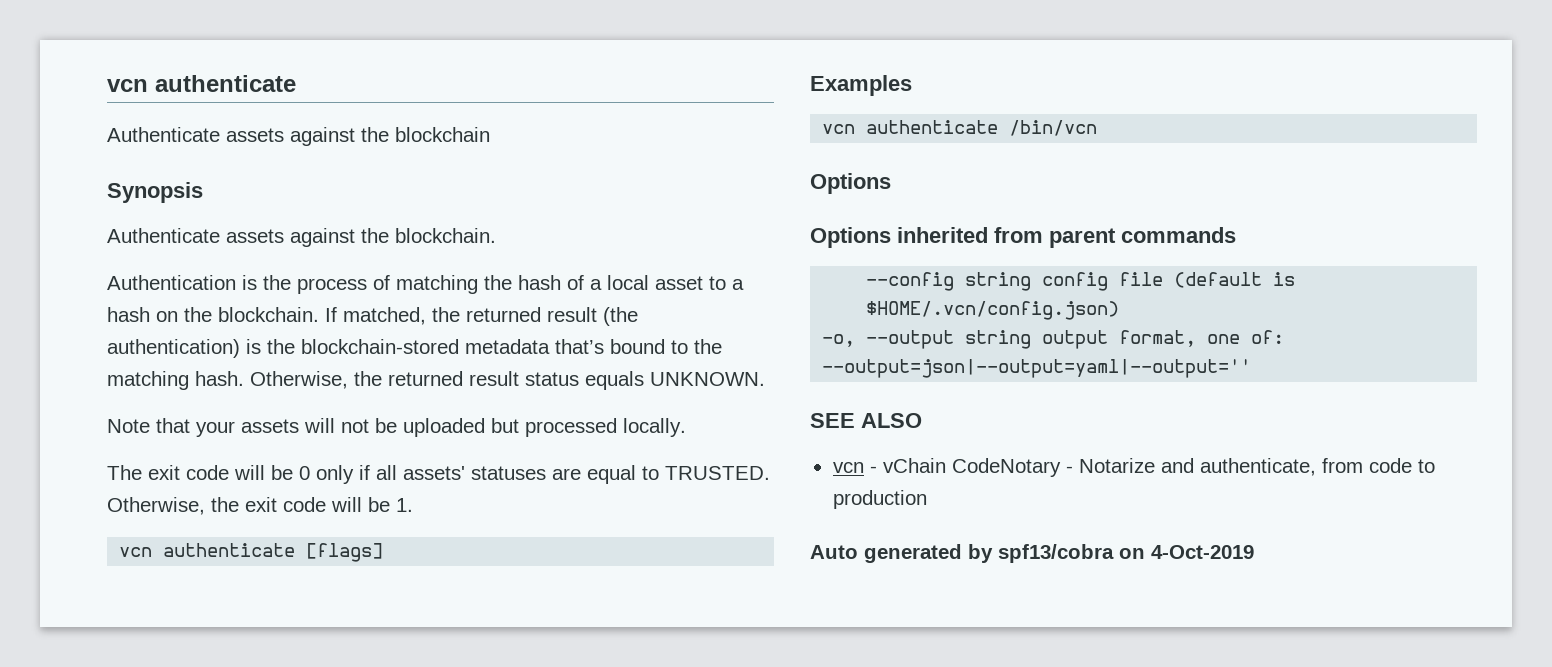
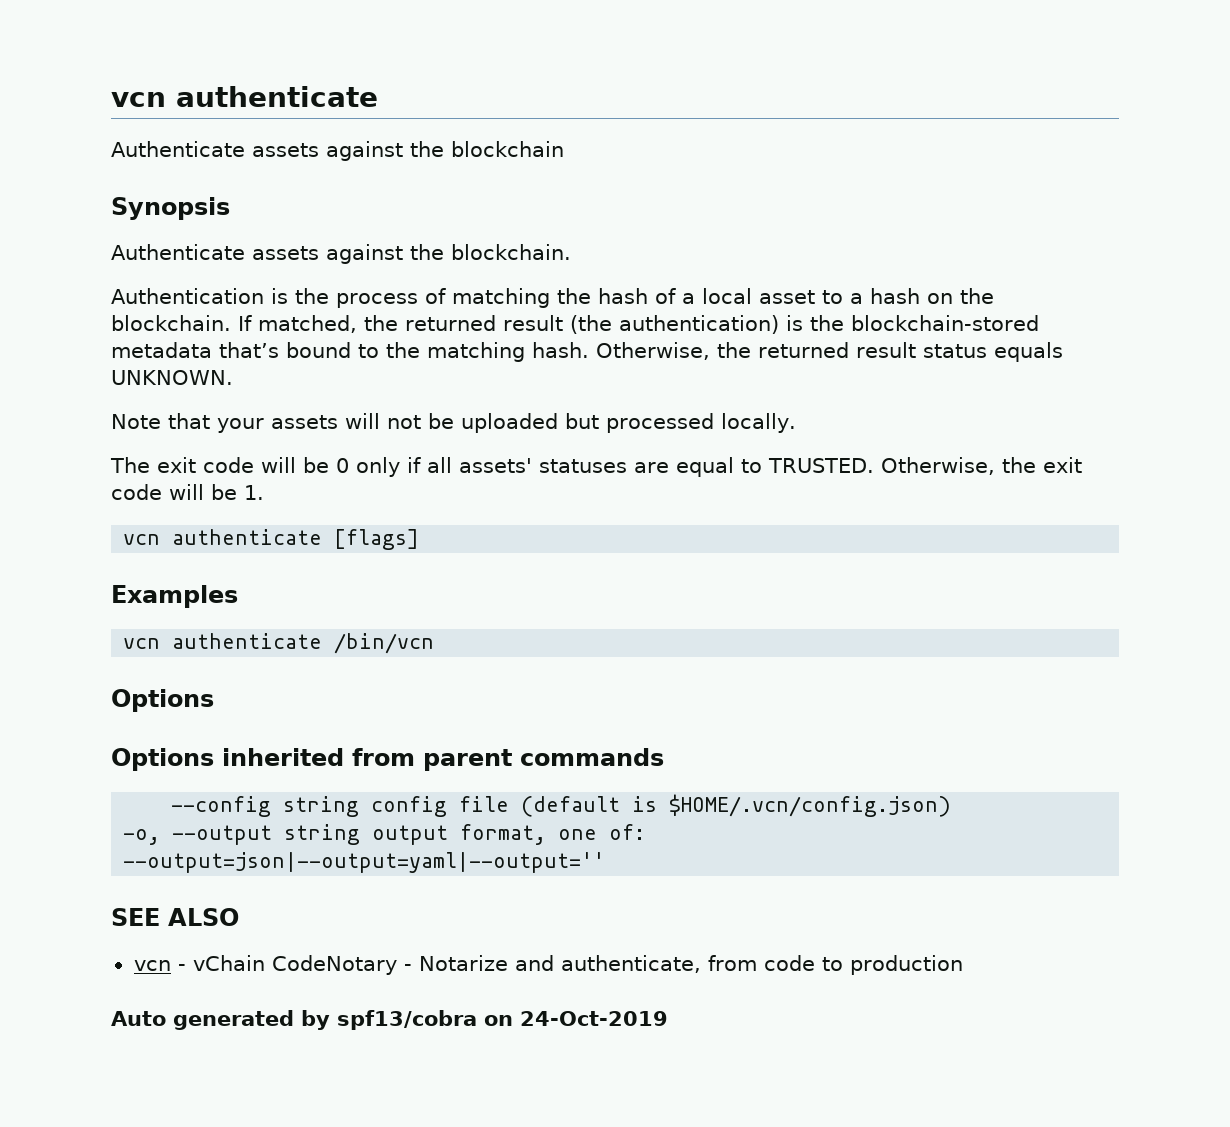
[1151,545,1254,559] 4-Oct-2019 -> [520,1011,668,1026] 24-Oct-2019

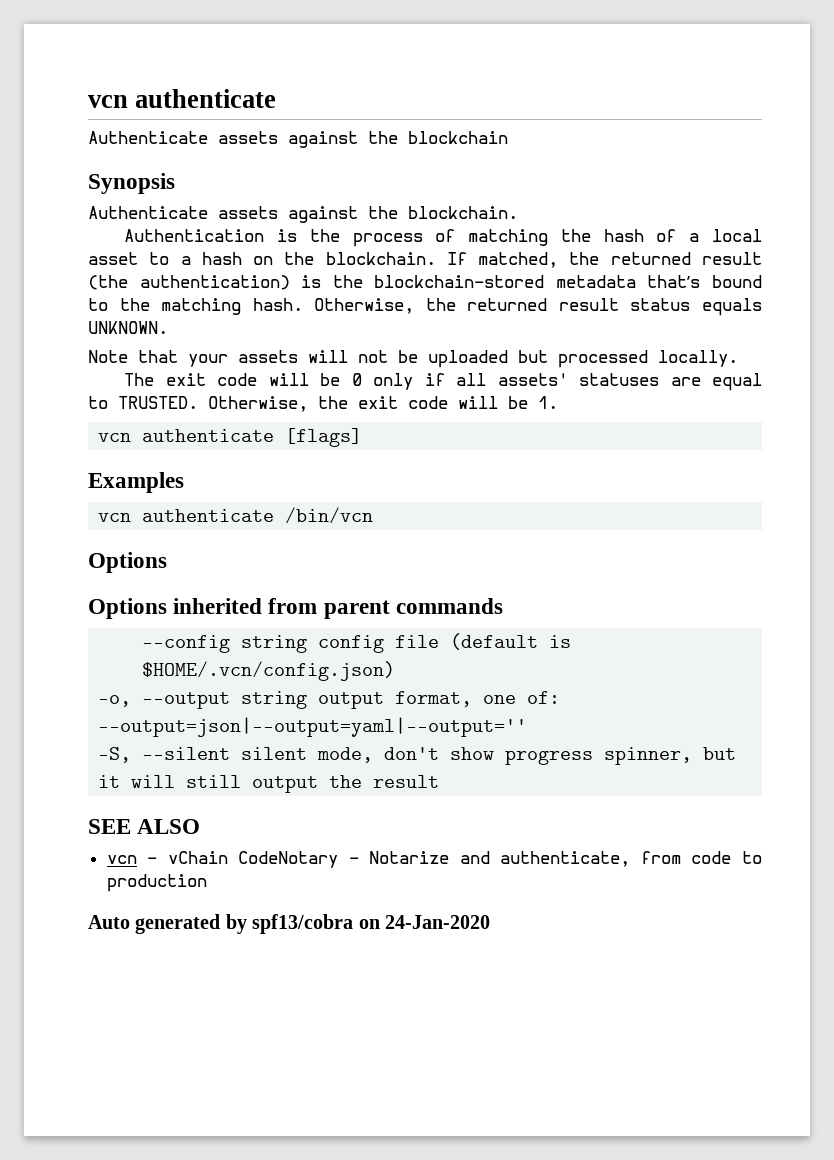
(606, 862) none -> [98,747,737,765] [98,775,440,793] // -S, --silent silent mode, don't show progress spinner, but it will still output the result
[520,1011,668,1026] 24-Oct-2019 -> [385,915,490,929] 24-Jan-2020

